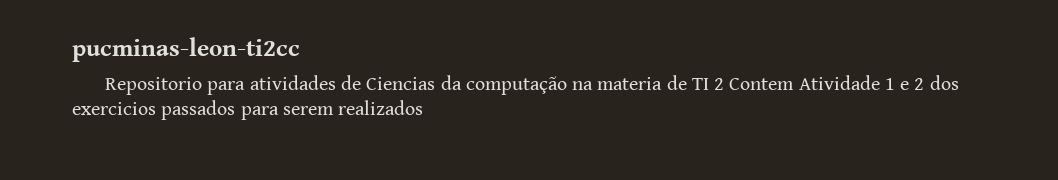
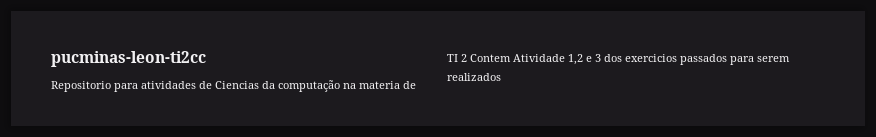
[884,78,925,90] 1 e 2 -> [568,54,601,65] 1,2 e 3

